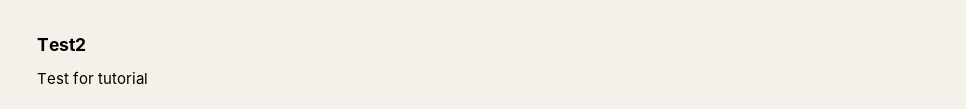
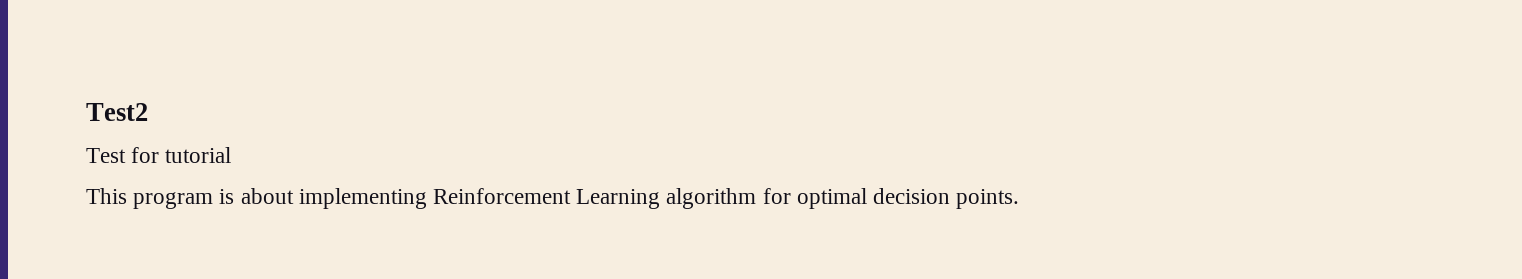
(149, 78) none -> [86,188,1020,209] // This program is about implementing Reinforcement Learning algorithm for optimal decision points.

